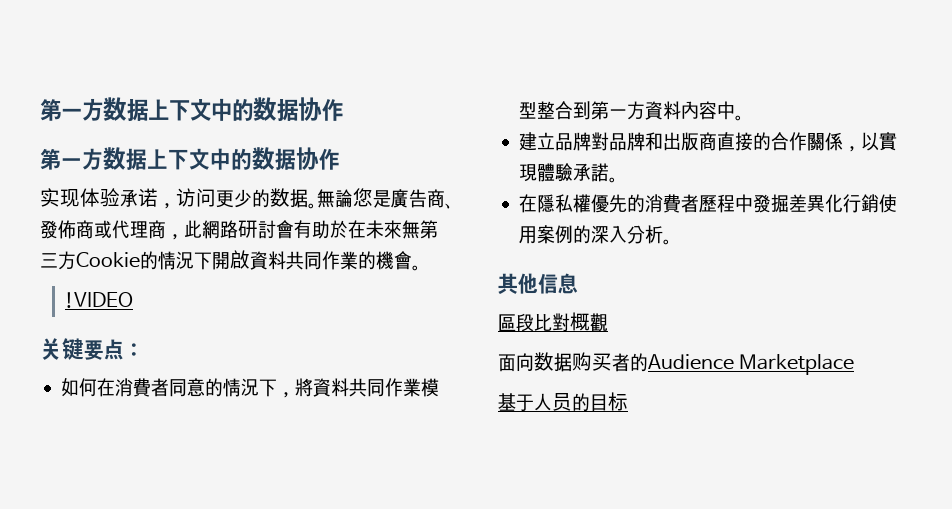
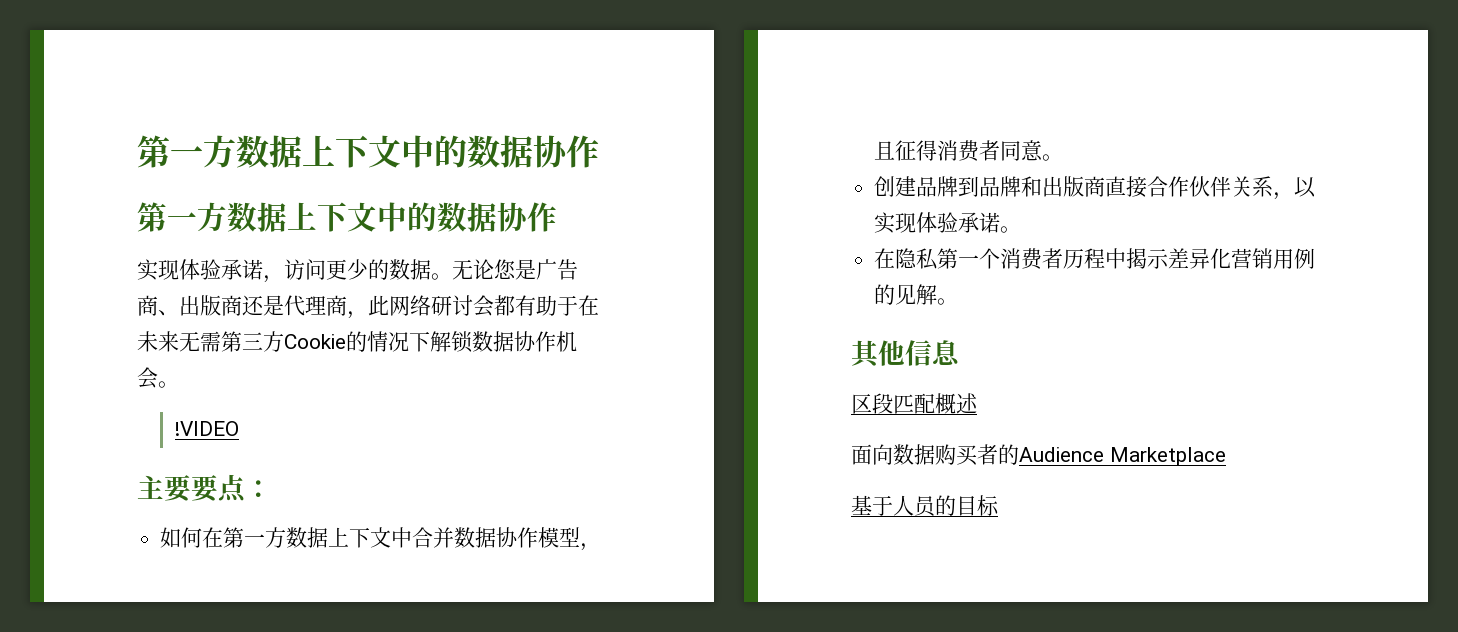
[317,188,454,209] [40,220,438,240] [40,250,412,270] 無論您是廣告商、發佈商或代理商，此網路研討會有助於在未來無第三方Cookie的情況下開啟資料共同作業的機會 -> [452,259,578,280] [137,295,599,319] [137,331,577,353] [137,367,158,389] 无论您是广告商、出版商还是代理商，此网络研讨会都有助于在未来无需第三方Cookie的情况下解锁数据协作机会
[40,338,84,360] 关键 -> [137,475,192,502] 主要
[115,378,440,398] [519,101,745,121] [519,131,898,152] [519,163,619,183] [519,194,898,213] [519,225,664,244] 消費者同意的情況下，將資料共同作業模型整合到第一方資料內容中。 // 建立品牌對品牌和出版商直接的合作關係，以實現體驗承諾。 // 在隱私權優先的消費者歷程中發掘差異化行銷使用案例的深入分析 -> [223,527,602,551] [874,140,1064,162] [874,176,1317,200] [874,212,1022,234] [874,248,1316,270] [874,284,938,305] 第一方数据上下文中合并数据协作模型，且征得消费者同意。 // 创建品牌到品牌和出版商直接合作伙伴关系，以实现体验承诺。 // 在隐私第一个消费者历程中揭示差异化营销用例的见解
[498,312,608,332] 區段比對概觀 -> [851,393,978,414] 区段匹配概述

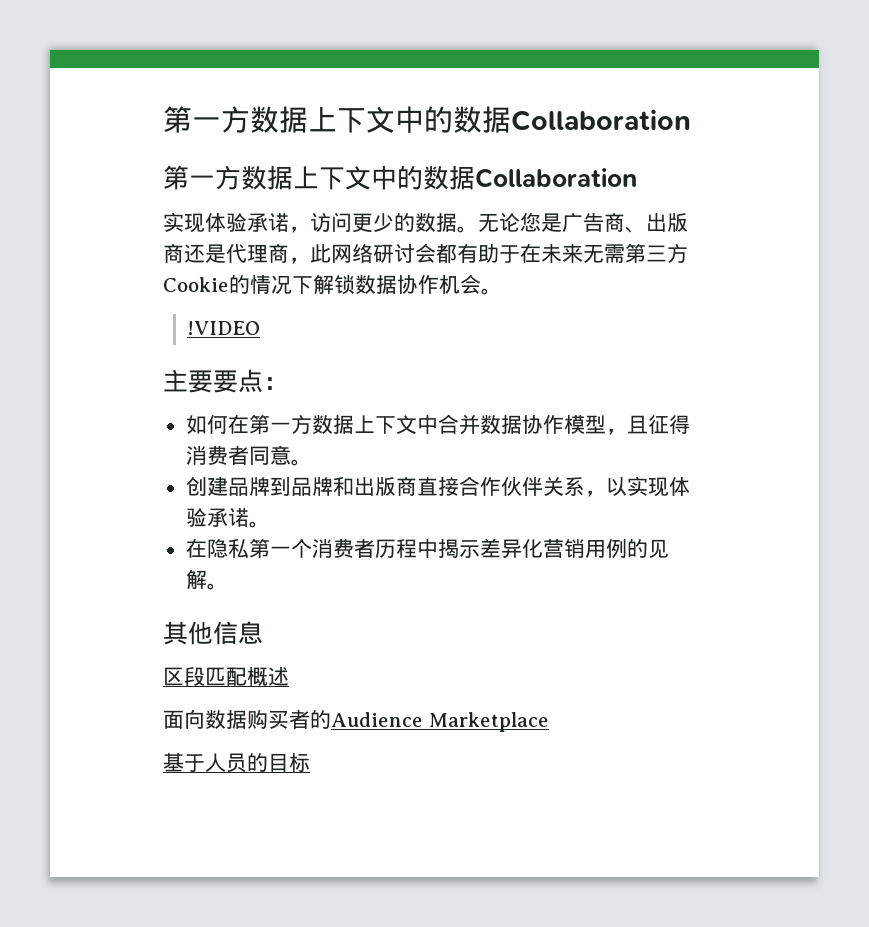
[137,135,599,168] [137,202,557,232] 第一方数据上下文中的数据协作 // 第一方数据上下文中的数据协作 -> [163,106,691,133] [163,165,637,190] 第一方数据上下文中的数据Collaboration // 第一方数据上下文中的数据Collaboration

